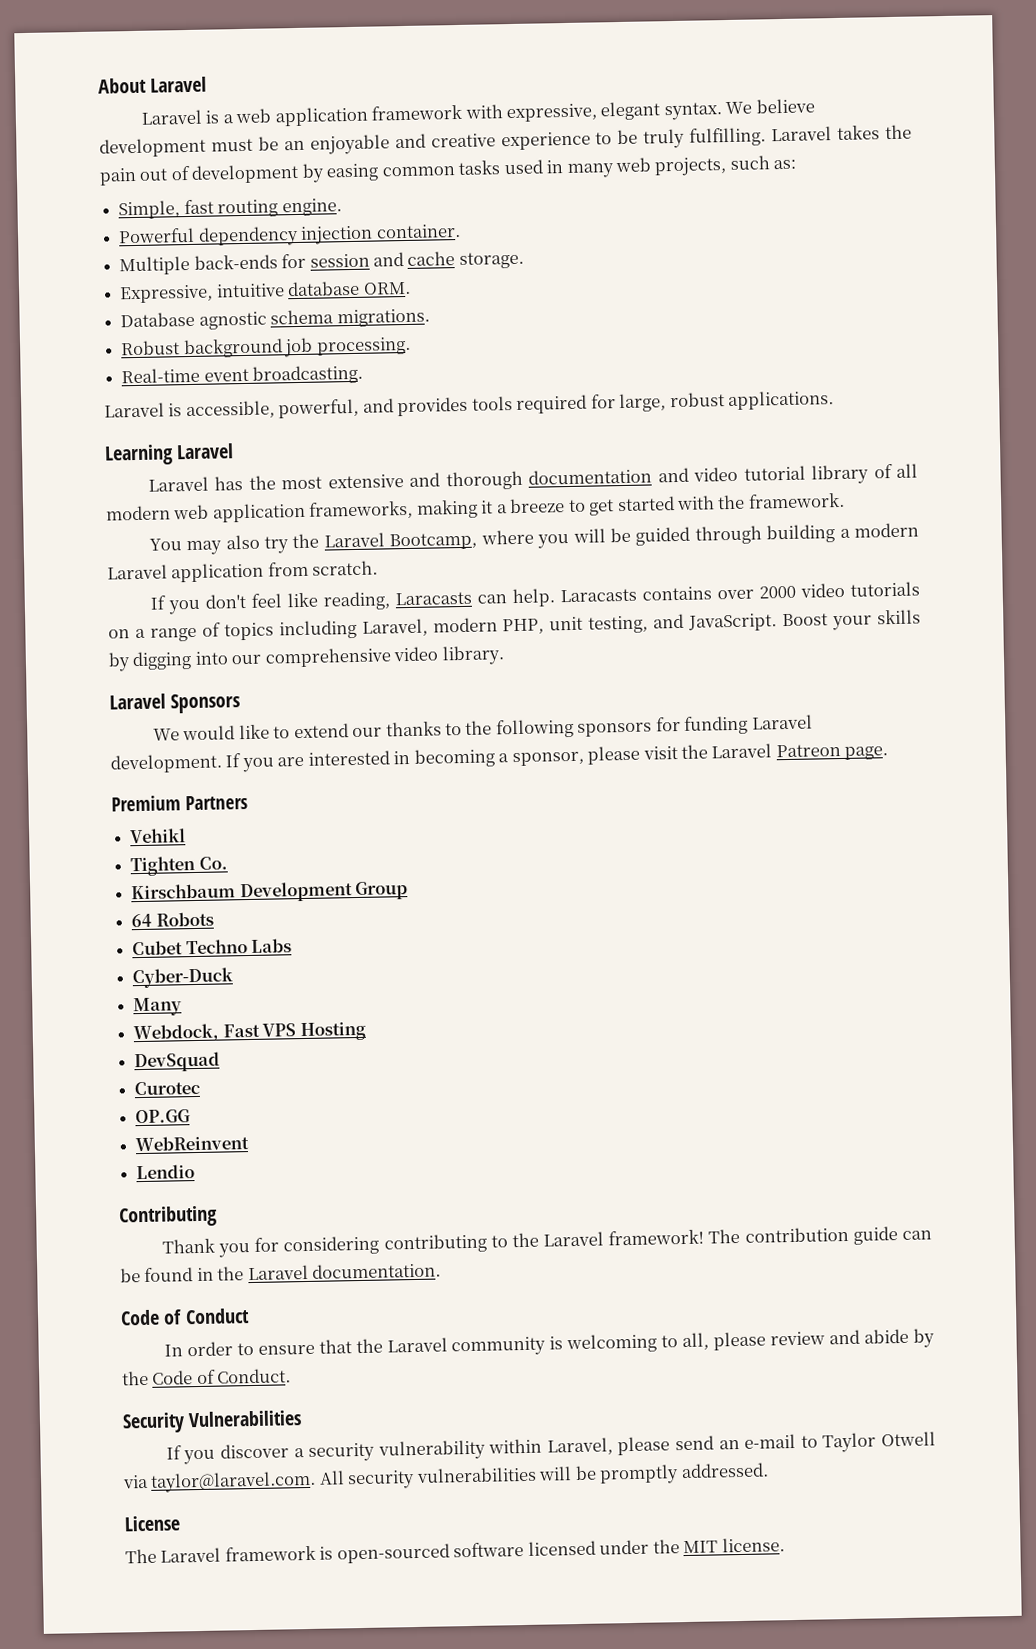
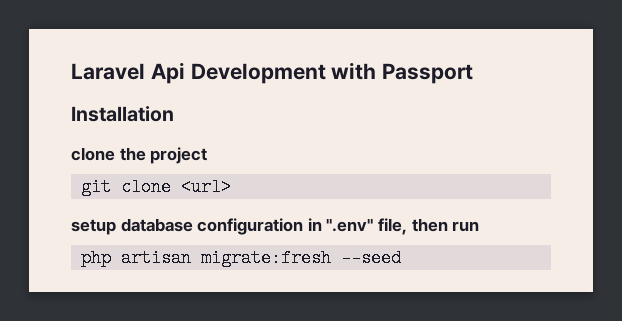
[98,76,208,94] [140,98,815,127] [99,124,913,158] [99,155,797,186] [118,198,342,220] [118,223,461,247] [119,251,524,276] [119,280,411,304] [120,308,430,330] [120,336,411,359] [121,364,364,385] [104,390,835,420] [104,443,235,466] [147,463,918,492] [106,492,845,523] [148,522,919,556] [107,560,379,583] [149,581,921,615] [108,609,922,642] [108,645,505,672] [109,693,241,714] [152,714,813,741] [110,743,889,774] [111,795,248,812] [130,828,187,844] [130,855,228,877] [131,881,409,903] [131,911,214,928] [132,938,293,956] [132,967,234,989] [133,997,183,1017] [133,1021,366,1043] [134,1051,221,1073] [134,1080,201,1096] [135,1109,192,1124] [135,1135,250,1152] [136,1164,196,1180] [119,1205,217,1228] [161,1226,932,1258] [120,1262,442,1283] [120,1308,250,1326] [163,1328,935,1357] [122,1368,292,1386] [122,1410,303,1434] [165,1431,936,1465] [122,1462,769,1493] [124,1515,181,1532] [125,1537,785,1564] About Laravel // Laravel is a web application framework with expressive, elegant syntax. We believe development must be an enjoyable and creative experience to be truly fulfilling. Laravel takes the pain out of development by easing common tasks used in many web projects, such as: // Simple, fast routing engine. // Powerful dependency injection container. // Multiple back-ends for session and cache storage. // Expressive, intuitive database ORM. // Database agnostic schema migrations. // Robust background job processing. // Real-time event broadcasting. // Laravel is accessible, powerful, and provides tools required for large, robust applications. // Learning Laravel // Laravel has the most extensive and thorough documentation and video tutorial library of all modern web application frameworks, making it a breeze to get started with the framework. // You may also try the Laravel Bootcamp, where you will be guided through building a modern Laravel application from scratch. // If you don't feel like reading, Laracasts can help. Laracasts contains over 2000 video tutorials on a range of topics including Laravel, modern PHP, unit testing, and JavaScript. Boost your skills by digging into our comprehensive video library. // Laravel Sponsors // We would like to extend our thanks to the following sponsors for funding Laravel development. If you are interested in becoming a sponsor, please visit the Laravel Patreon page. // Premium Partners // Vehikl // Tighten Co. // Kirschbaum Development Group // 64 Robots // Cubet Techno Labs // Cyber-Duck // Many // Webdock, Fast VPS Hosting // DevSquad // Curotec // OP.GG // WebReinvent // Lendio // Contributing // Thank you for considering contributing to the Laravel framework! The contribution guide can be found in the Laravel documentation. // Code of Conduct // In order to ensure that the Laravel community is welcoming to all, please review and abide by the Code of Conduct. // Security Vulnerabilities // If you discover a security vulnerability within Laravel, please send an e-mail to Taylor Otwell via taylor@laravel.com. All security vulnerabilities will be promptly addressed. // License // The Laravel framework is open-sourced software licensed under the MIT license. -> [71,62,474,84] [71,106,174,122] [71,147,208,164] [81,178,232,196] [71,218,480,235] [81,249,402,267] Laravel Api Development with Passport // Installation // clone the project // git clone <url> // setup database configuration in ".env" file, then run // php artisan migrate:fresh --seed

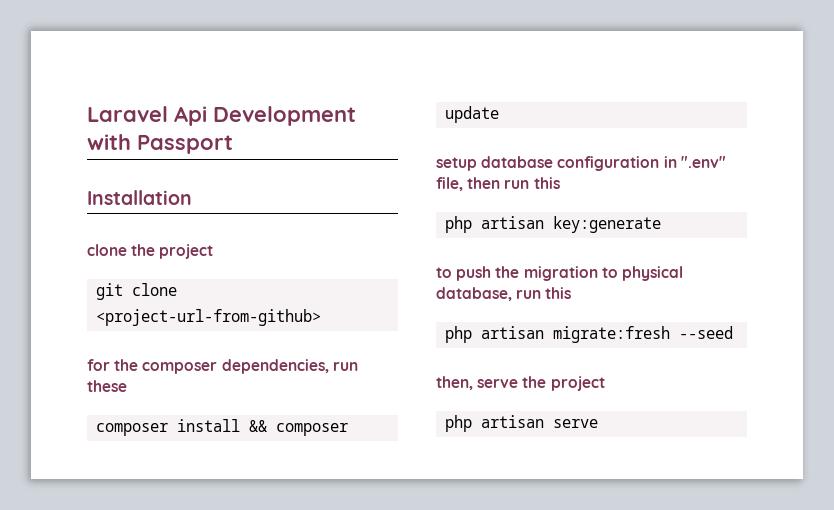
[181,178,232,196] <url> -> [96,309,322,326] [87,359,358,374] [87,380,127,392] [96,419,349,436] [445,106,500,123] <project-url-from-github> // for the composer dependencies, run these // composer install && composer update
[81,249,402,267] // php artisan migrate:fresh --seed -> [533,177,560,189] [445,216,662,233] [436,266,683,281] [436,287,572,301] [445,326,734,343] [436,376,605,391] [445,415,599,432] this // php artisan key:generate // to push the migration to physical database, run this // php artisan migrate:fresh --seed // then, serve the project // php artisan serve

